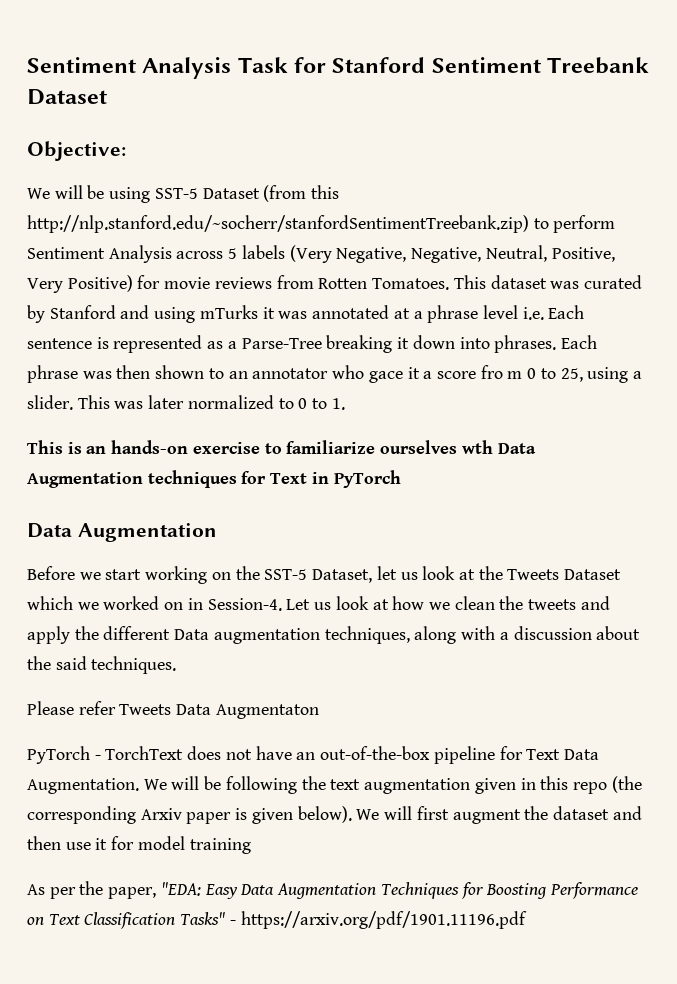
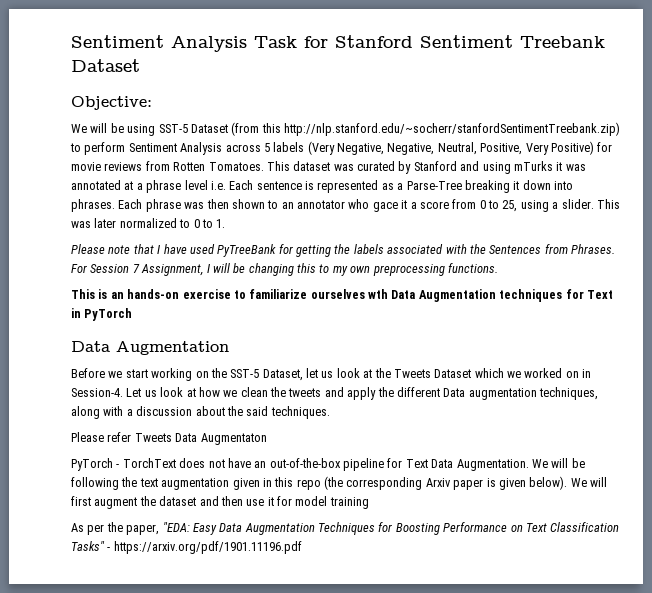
[480,365,523,379] fro m -> [452,199,477,209] from
(345, 404) none -> [71,244,615,257] [71,263,498,276] // Please note that I have used PyTreeBank for getting the labels associated with the Sentences from Phrases. For Session 7 Assignment, I will be changing this to my own preprocessing functions.

